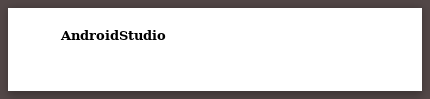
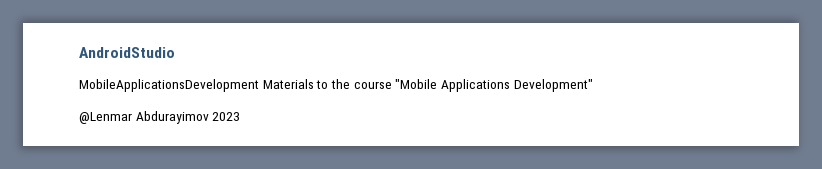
(166, 35) none -> [79,79,593,92] [79,111,241,124] // MobileApplicationsDevelopment Materials to the course "Mobile Applications Development" // @Lenmar Abdurayimov 2023

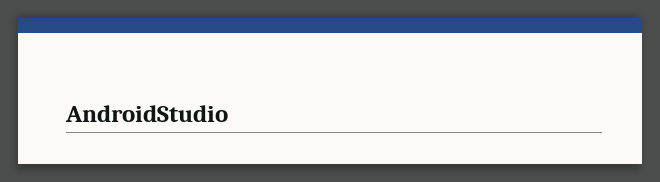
[79,79,593,92] [79,111,241,124] // MobileApplicationsDevelopment Materials to the course "Mobile Applications Development" // @Lenmar Abdurayimov 2023 -> (228, 113) none

